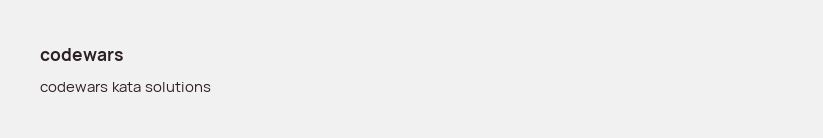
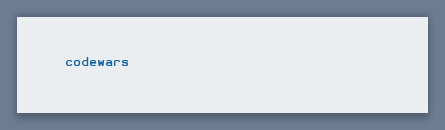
[40,48,123,61] [40,82,212,92] codewars // codewars kata solutions -> [65,57,129,66] codewars

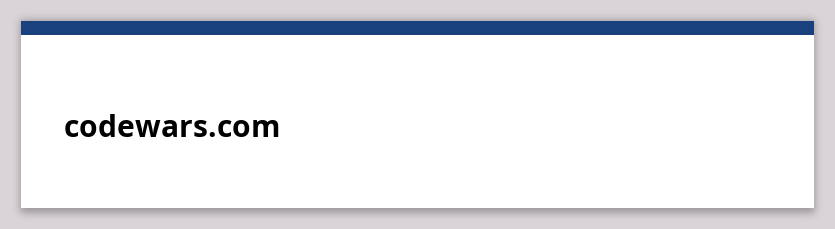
[65,57,129,66] codewars -> [64,114,280,137] codewars.com

